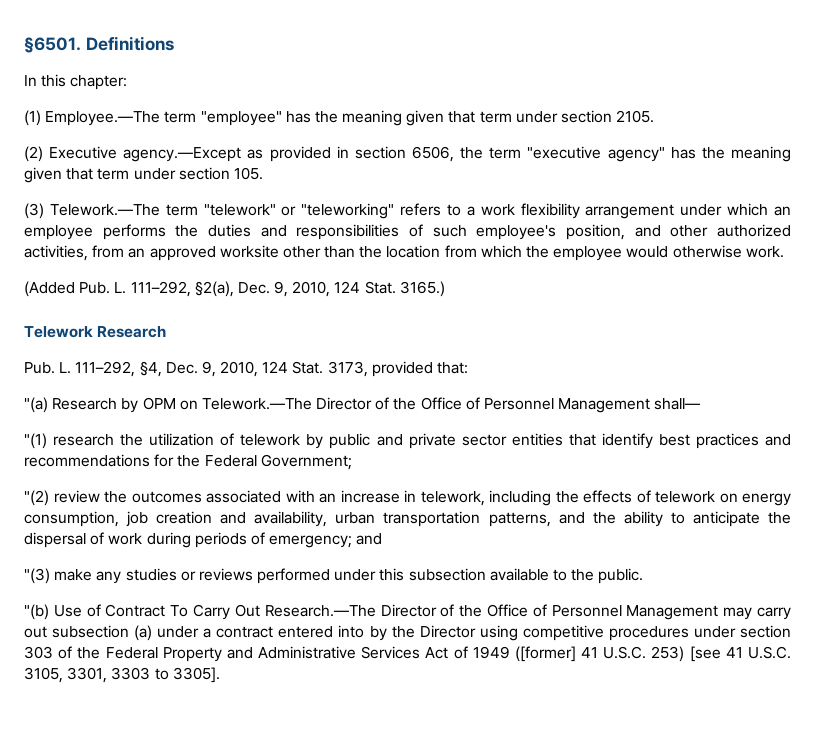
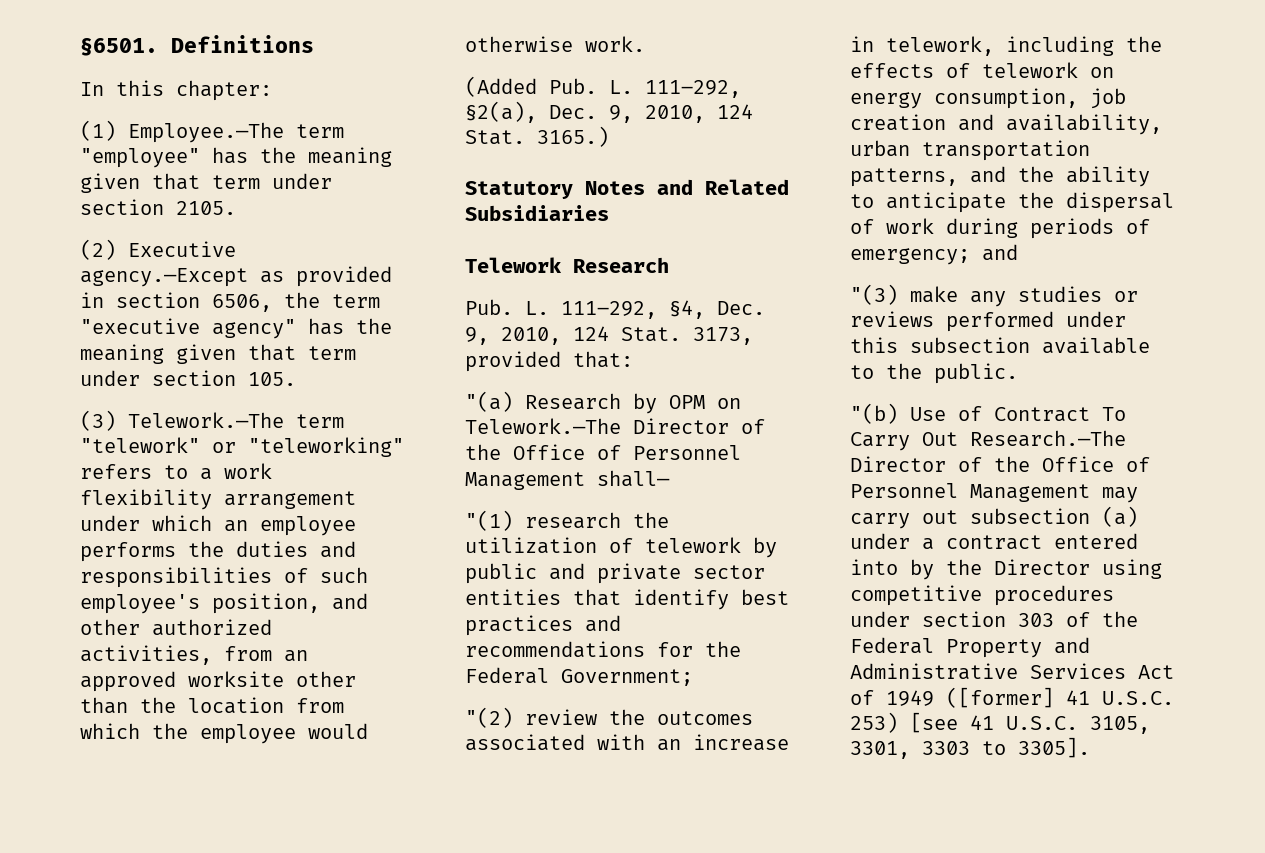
(445, 289) none -> [465,179,789,199] [465,205,609,221] // Statutory Notes and Related Subsidiaries

